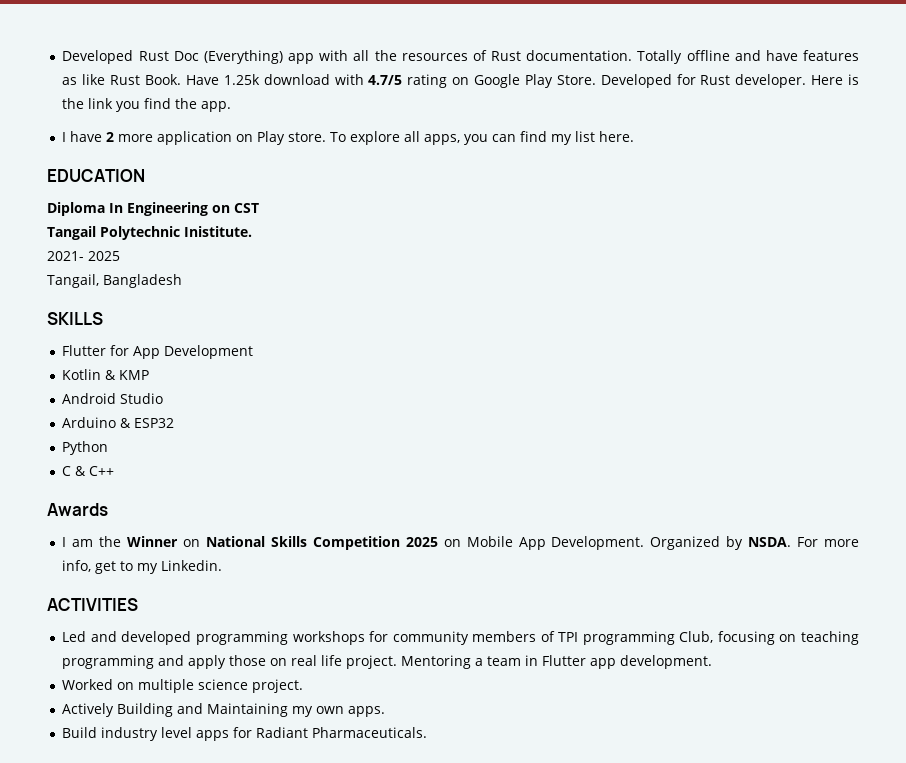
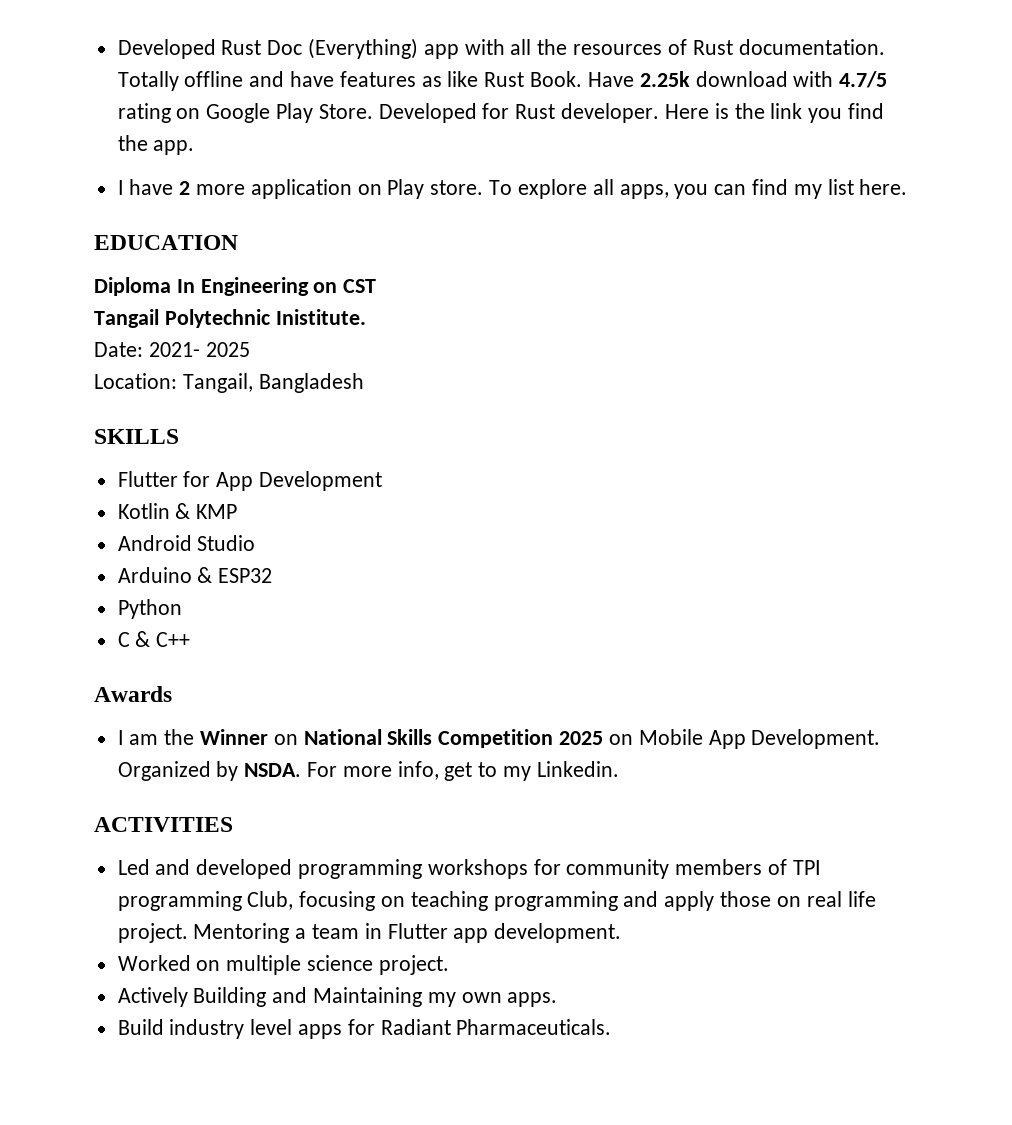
[223,74,260,85] 1.25k -> [639,71,690,87] 2.25k
(252, 231) none -> [94,342,143,357] Date:
(120, 256) none -> [94,373,177,389] Location:

